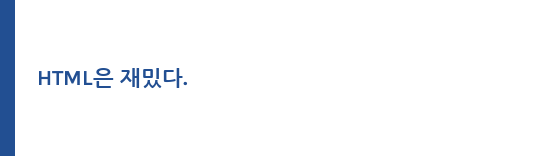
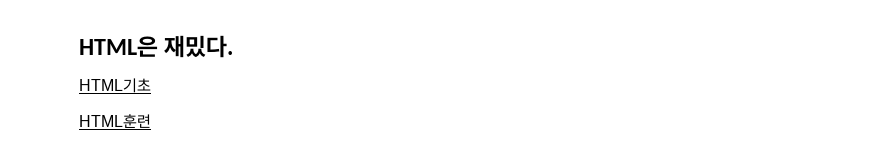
(188, 78) none -> [79,78,151,93] [79,114,151,128] // HTML기초 // HTML훈련

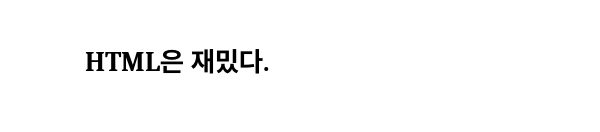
[79,78,151,93] [79,114,151,128] // HTML기초 // HTML훈련 -> (270, 61) none

